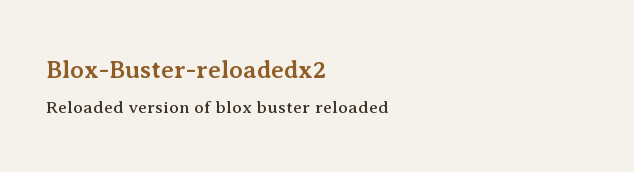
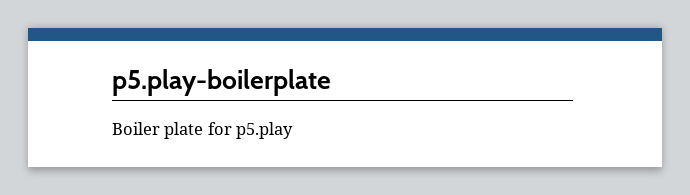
[46,60,326,78] [46,101,389,113] Blox-Buster-reloadedx2 // Reloaded version of blox buster reloaded -> [112,69,331,96] [112,122,294,139] p5.play-boilerplate // Boiler plate for p5.play

